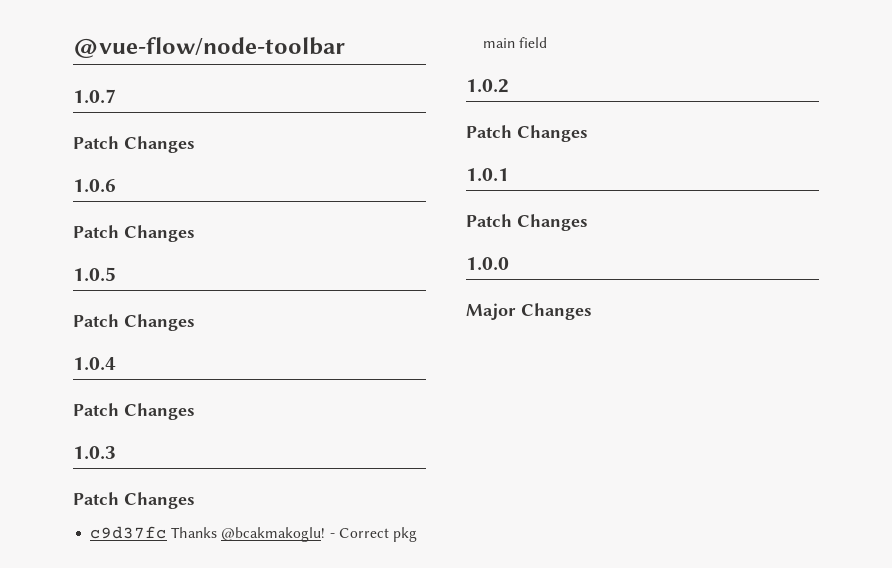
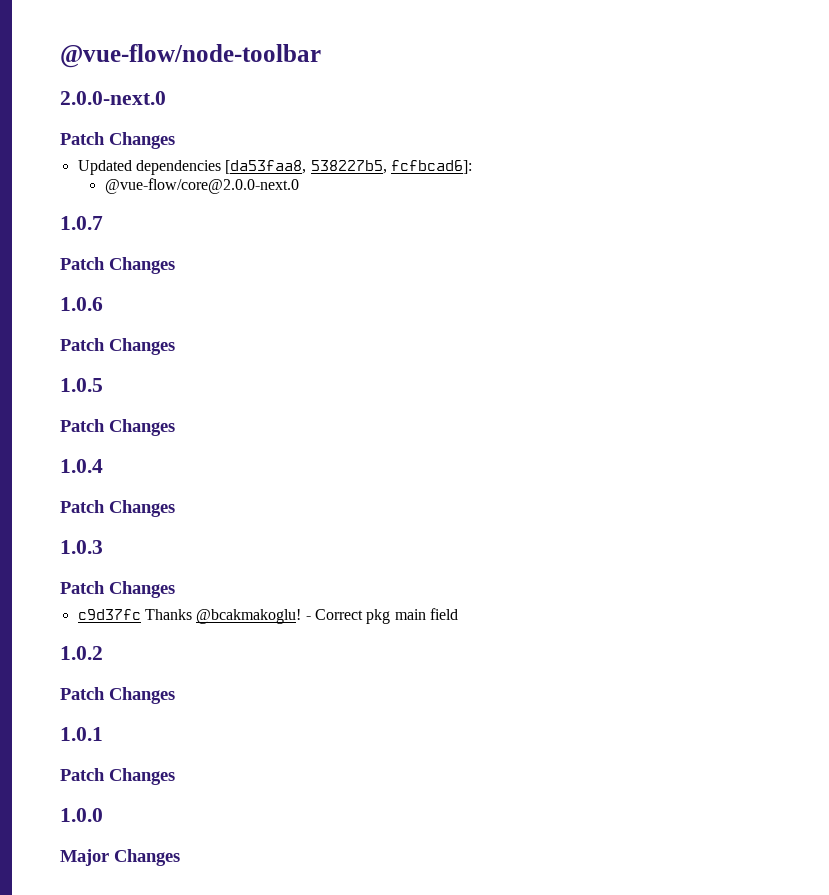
(345, 47) none -> [60,91,166,105] [60,132,175,149] [77,160,472,175] [104,178,299,194] // 2.0.0-next.0 // Patch Changes // Updated dependencies [da53faa8, 538227b5, fcfbcad6]: // @vue-flow/core@2.0.0-next.0

